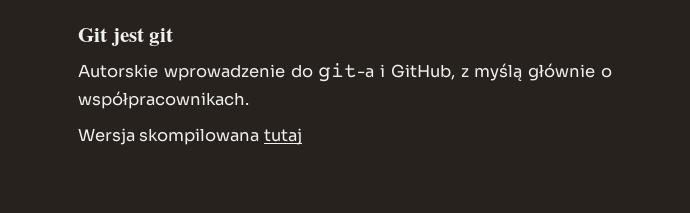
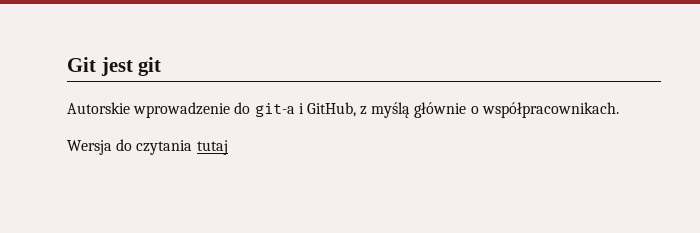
[139,128,260,145] skompilowana -> [116,139,193,155] do czytania

